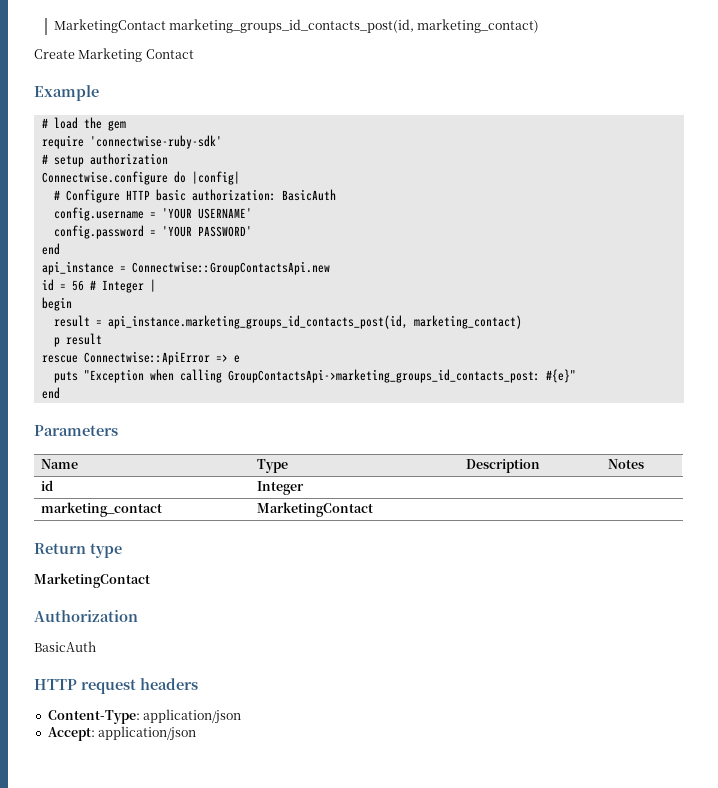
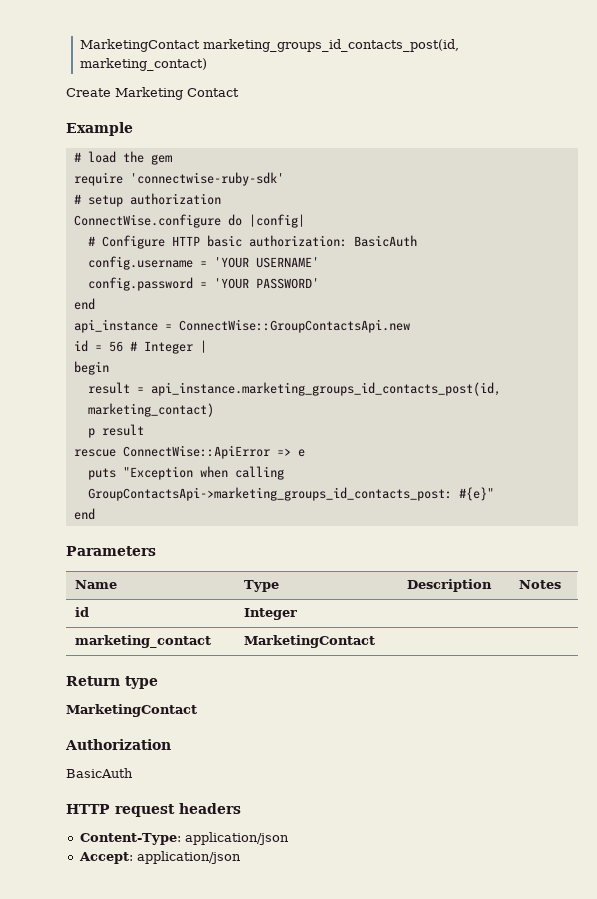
[41,171,168,185] Connectwise.configure -> [73,214,221,228] ConnectWise.configure
[131,261,330,275] Connectwise::GroupContactsApi.new -> [178,319,410,333] ConnectWise::GroupContactsApi.new
[83,351,210,365] Connectwise::ApiError -> [122,445,270,459] ConnectWise::ApiError

